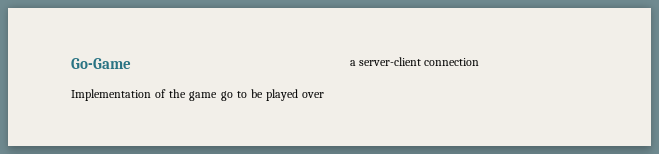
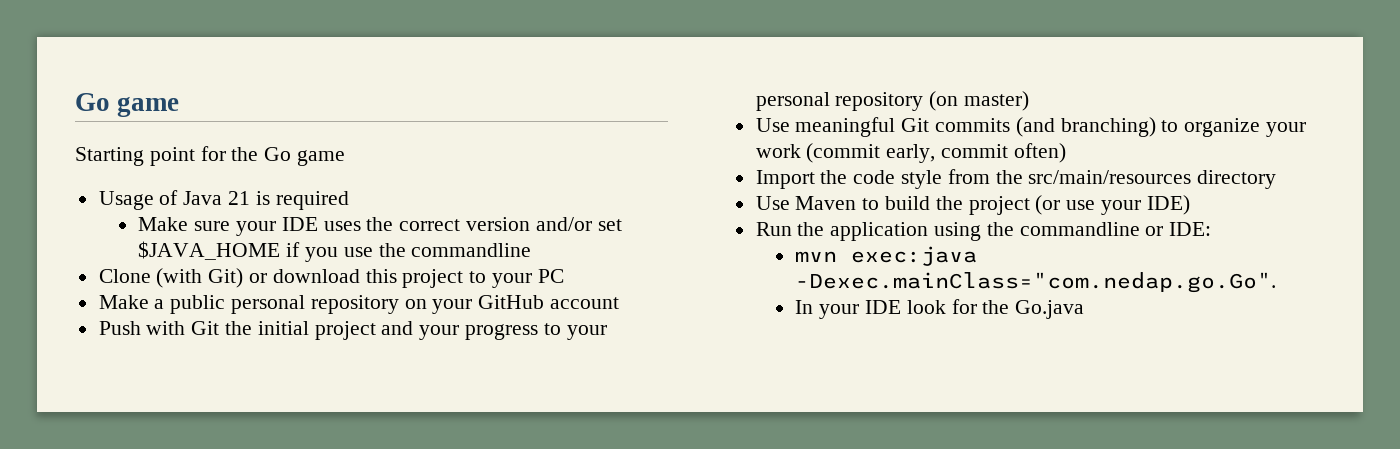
[71,58,131,69] [71,89,324,101] [350,57,480,66] Go-Game // Implementation of the game go to be played over a server-client connection -> [75,93,180,117] [75,146,346,166] [98,190,349,210] [138,217,622,236] [138,241,532,262] [98,268,564,288] [98,295,620,314] [98,321,607,340] [755,91,1030,111] [755,117,1307,137] [755,143,1066,163] [755,169,1277,189] [755,195,1190,215] [755,222,1212,241] [795,246,978,266] [795,272,1277,293] [795,299,1085,319] Go game // Starting point for the Go game // Usage of Java 21 is required // Make sure your IDE uses the correct version and/or set $JAVA_HOME if you use the commandline // Clone (with Git) or download this project to your PC // Make a public personal repository on your GitHub account // Push with Git the initial project and your progress to your personal repository (on master) // Use meaningful Git commits (and branching) to organize your work (commit early, commit often) // Import the code style from the src/main/resources directory // Use Maven to build the project (or use your IDE) // Run the application using the commandline or IDE: // mvn exec:java -Dexec.mainClass="com.nedap.go.Go". // In your IDE look for the Go.java

